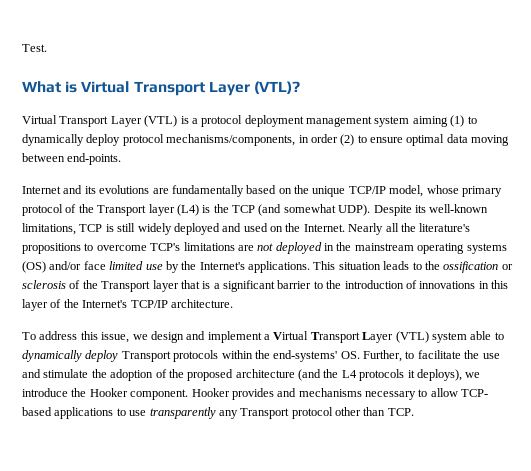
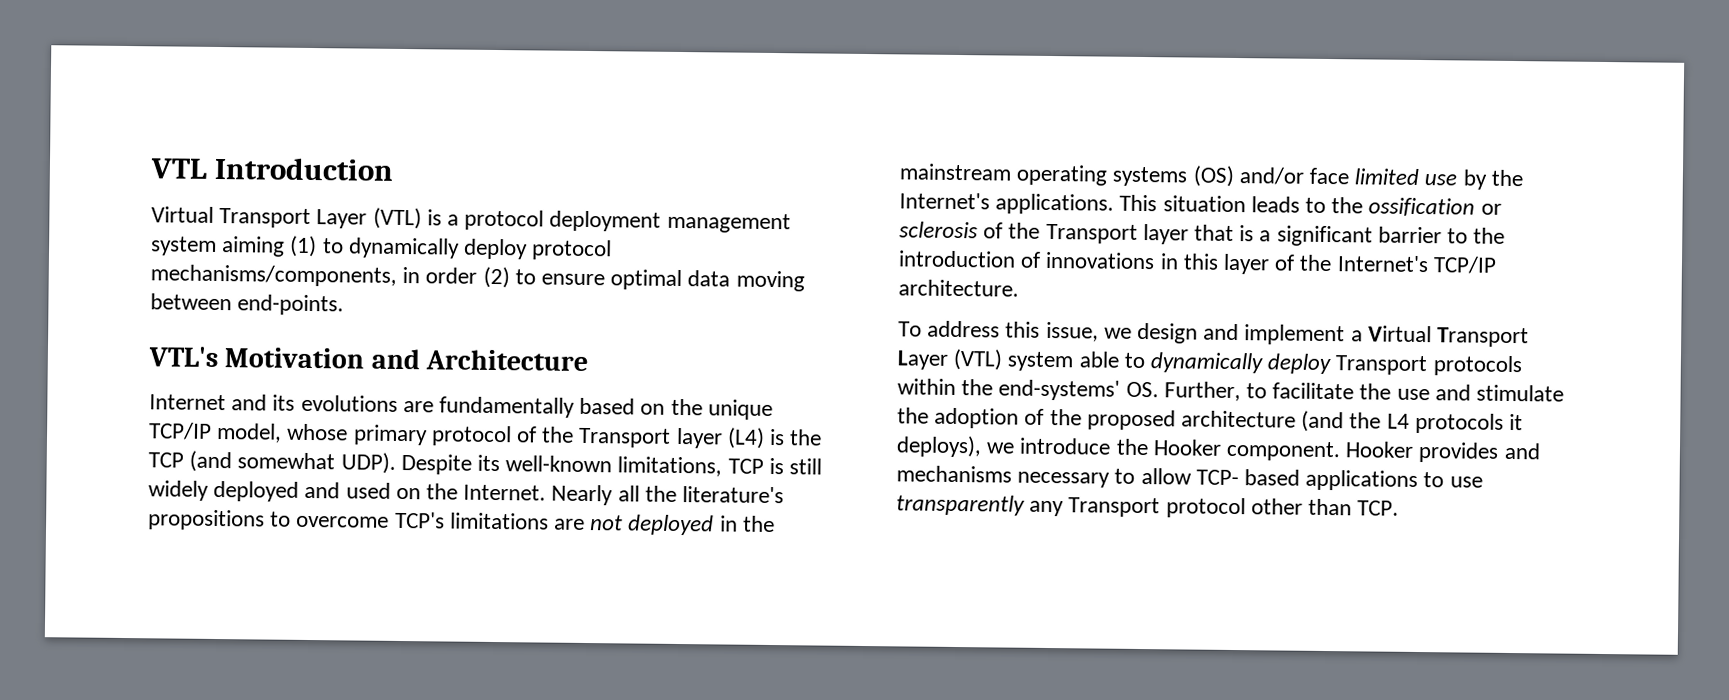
[22,44,47,52] [22,81,300,96] Test. // What is Virtual Transport Layer (VTL)? -> [150,156,395,181] VTL Introduction
(122, 159) none -> [148,346,589,372] // VTL's Motivation and Architecture

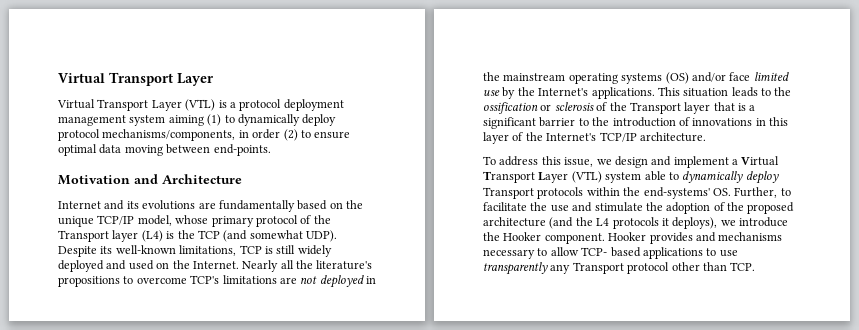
[150,156,395,181] VTL Introduction -> [58,72,214,86] Virtual Transport Layer
[148,346,218,368] VTL's -> (271, 150) none

